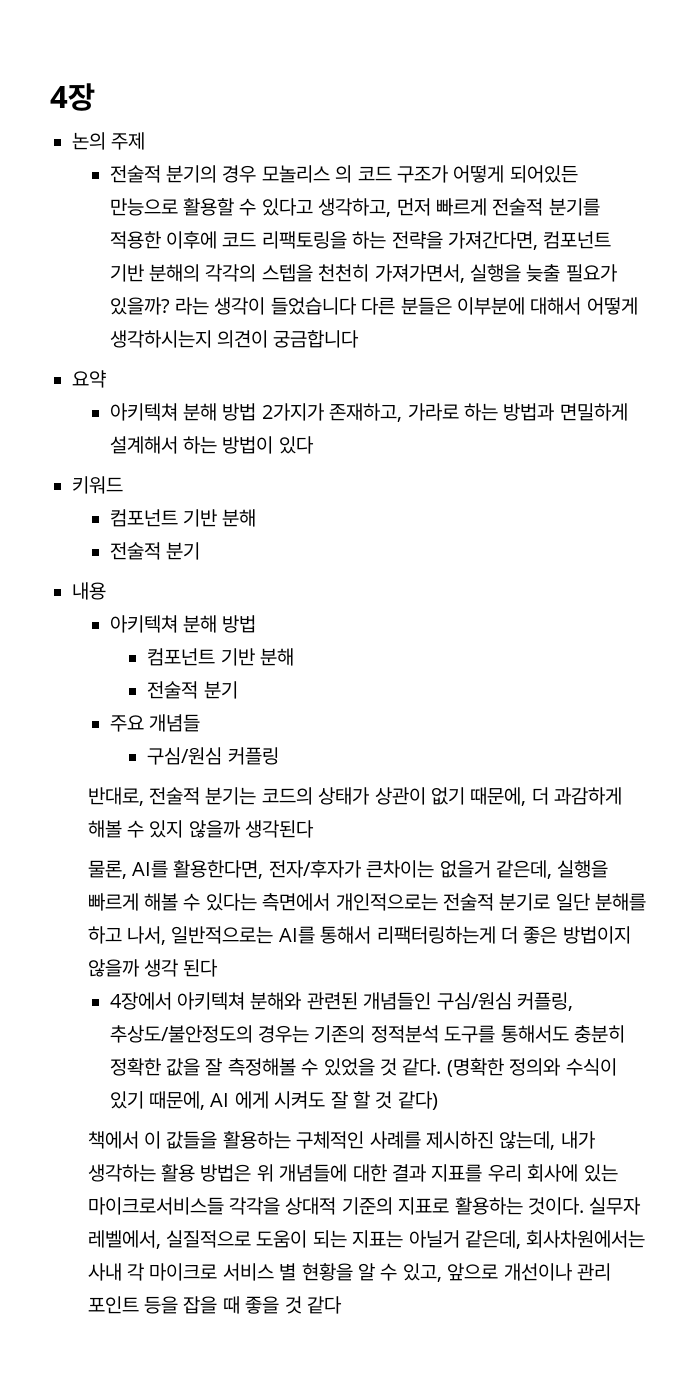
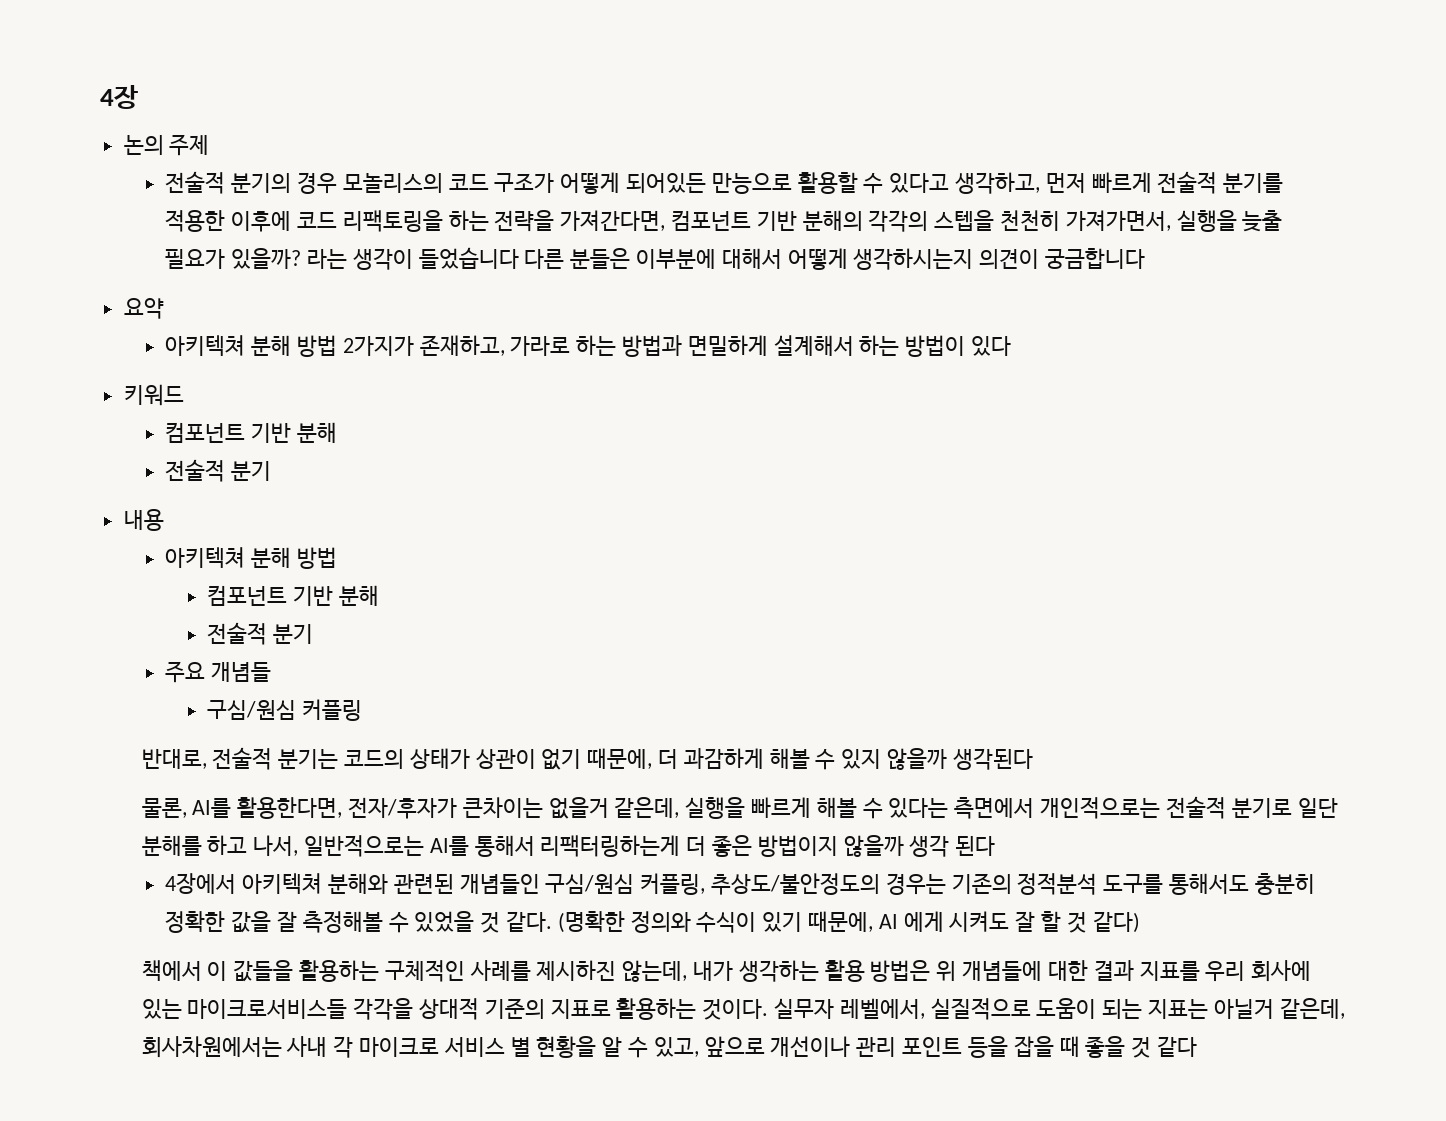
[261,165,353,183] 모놀리스 의 -> [342,173,443,193] 모놀리스의

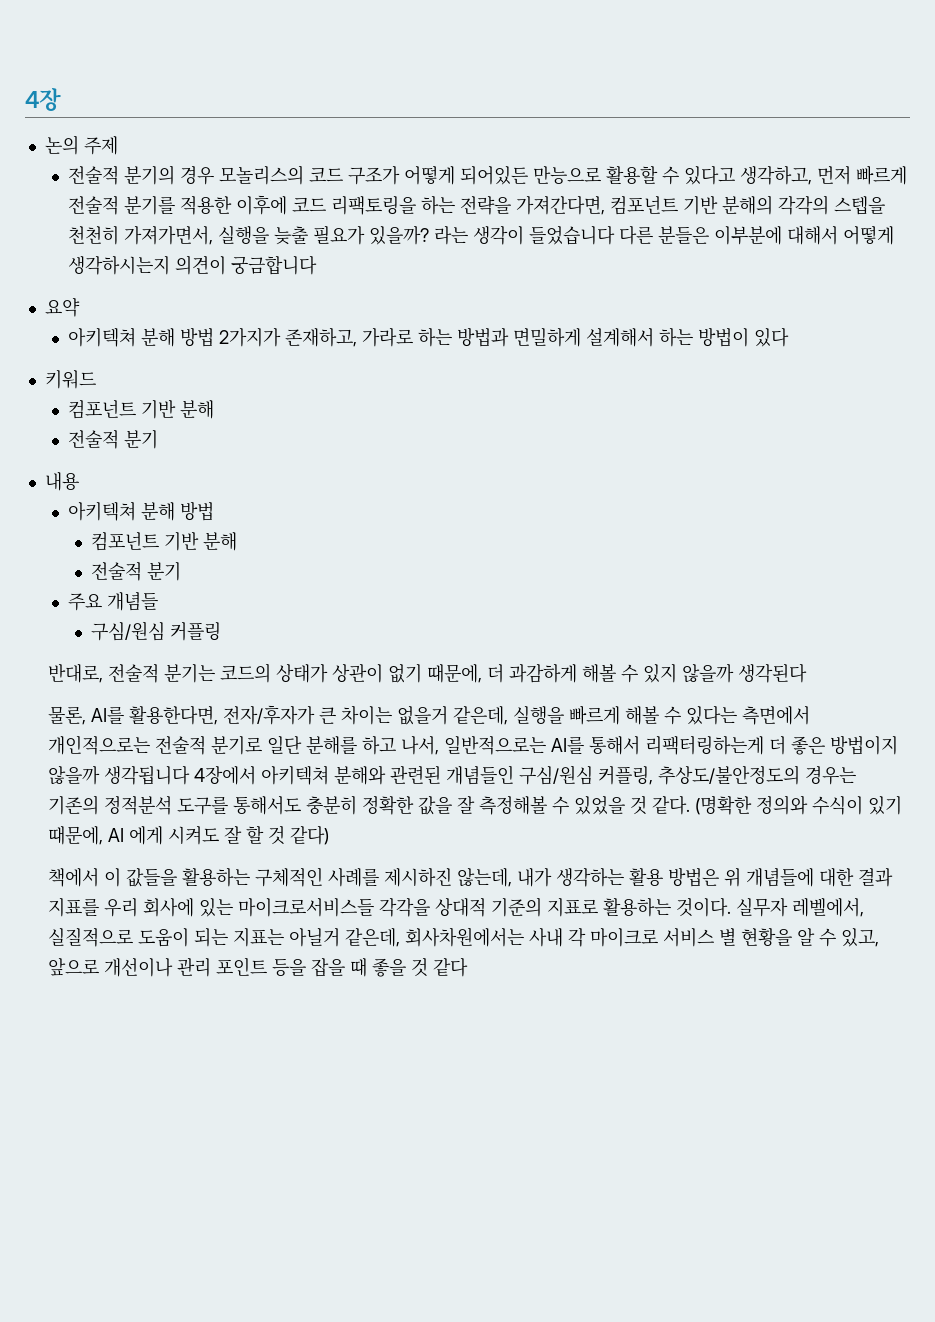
[462,797,543,818] 큰차이는 -> [319,705,393,725] 큰 차이는
[909,835,996,857] 생각 된다 // -> [104,765,191,785] 생각됩니다

